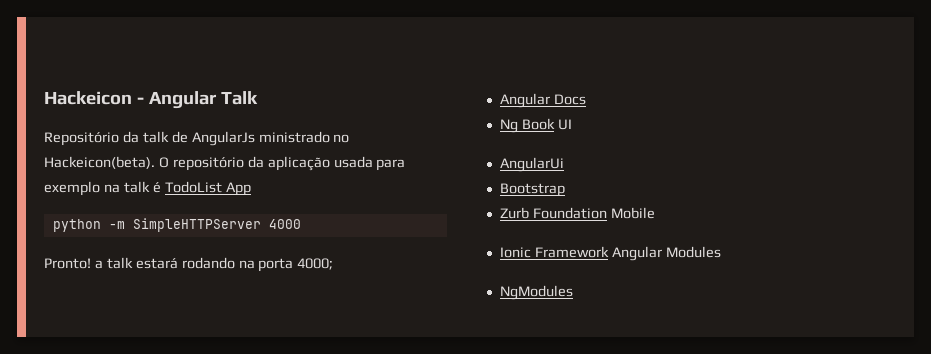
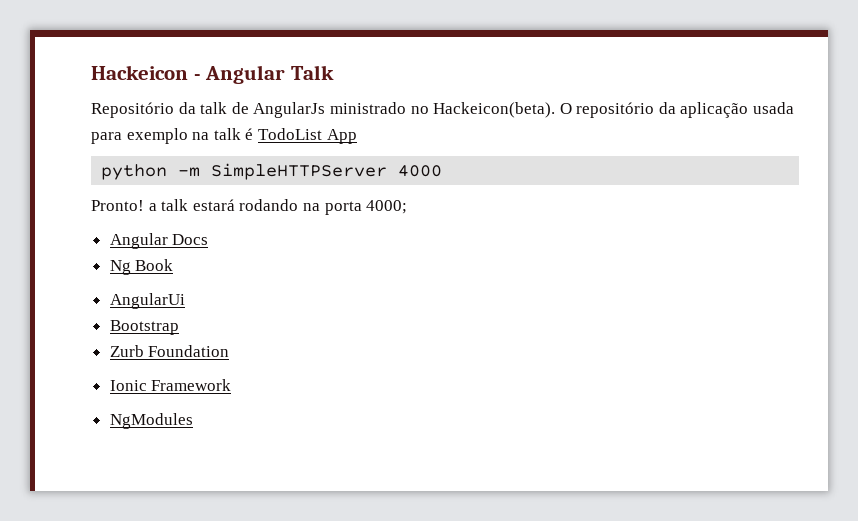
[557,119,572,130] UI -> (174, 265) none
[610,207,655,219] Mobile -> (230, 351) none
[611,246,721,261] Angular Modules -> (232, 385) none

